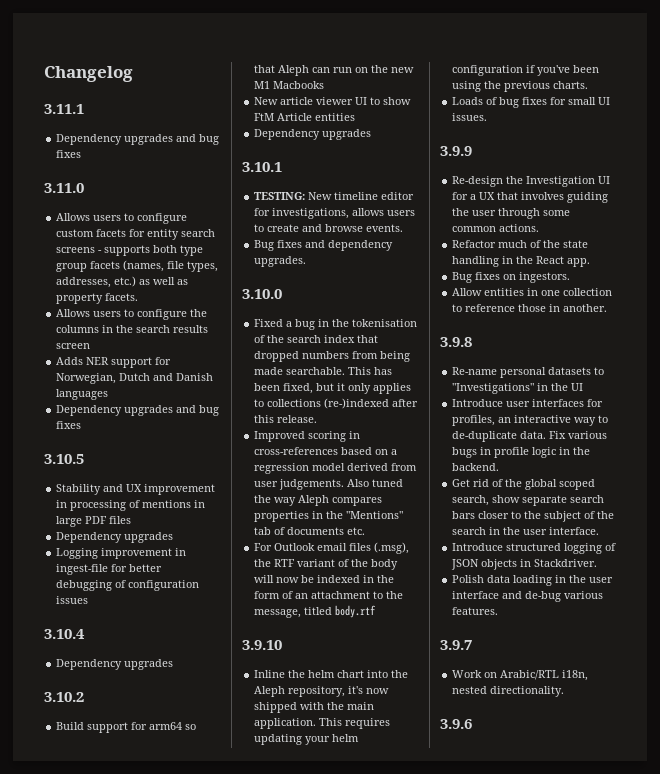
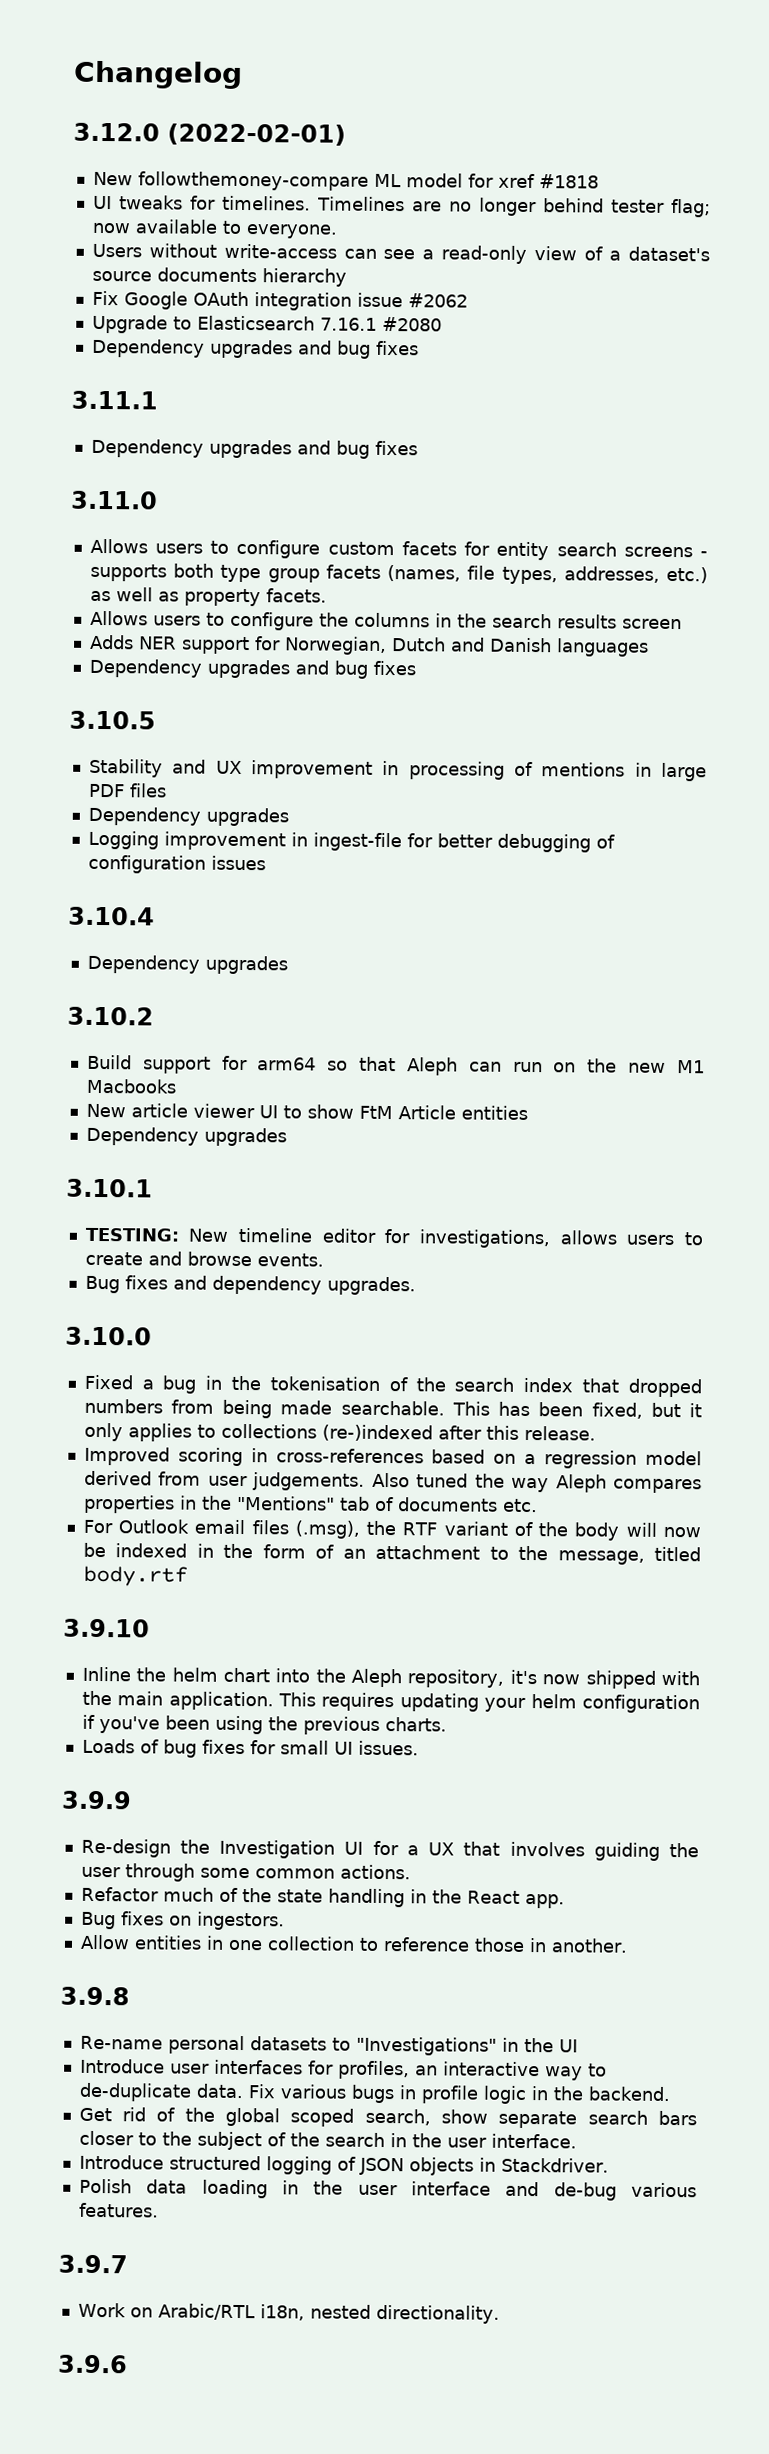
(133, 74) none -> [73,122,346,146] [92,171,599,191] [92,195,711,218] [91,219,337,239] [91,243,710,264] [91,267,347,287] [91,290,468,311] [91,314,442,334] [91,338,419,359] // 3.12.0 (2022-02-01) // New followthemoney-compare ML model for xref #1818 // UI tweaks for timelines. Timelines are no longer behind tester flag; now available to everyone. // Users without write-access can see a read-only view of a dataset's source documents hierarchy // Fix Google OAuth integration issue #2062 // Upgrade to Elasticsearch 7.16.1 #2080 // Dependency upgrades and bug fixes

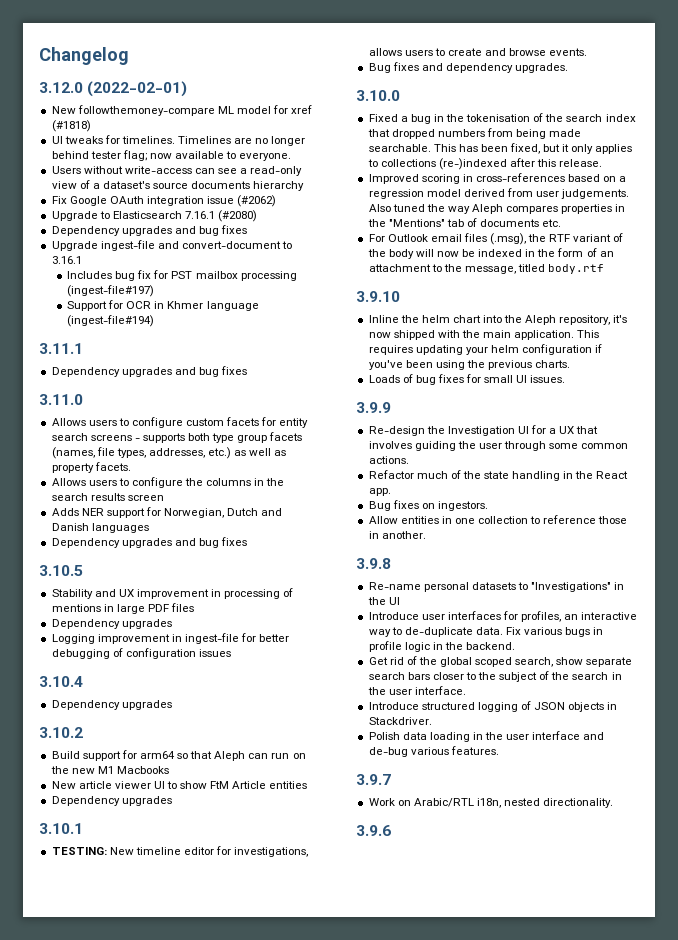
[538,174,599,189] #1818 -> [51,120,91,132] (#1818)
[407,293,468,308] #2062 -> [237,195,277,207] (#2062)
[381,316,442,332] [91,338,419,359] #2080 // Dependency upgrades and bug fixes -> [218,210,258,222] [51,225,248,236] [51,240,293,251] [51,256,82,264] [66,270,297,281] [66,285,154,297] [66,300,259,311] [66,315,154,327] (#2080) // Dependency upgrades and bug fixes // Upgrade ingest-file and convert-document to 3.16.1 // Includes bug fix for PST mailbox processing (ingest-file#197) // Support for OCR in Khmer language (ingest-file#194)

